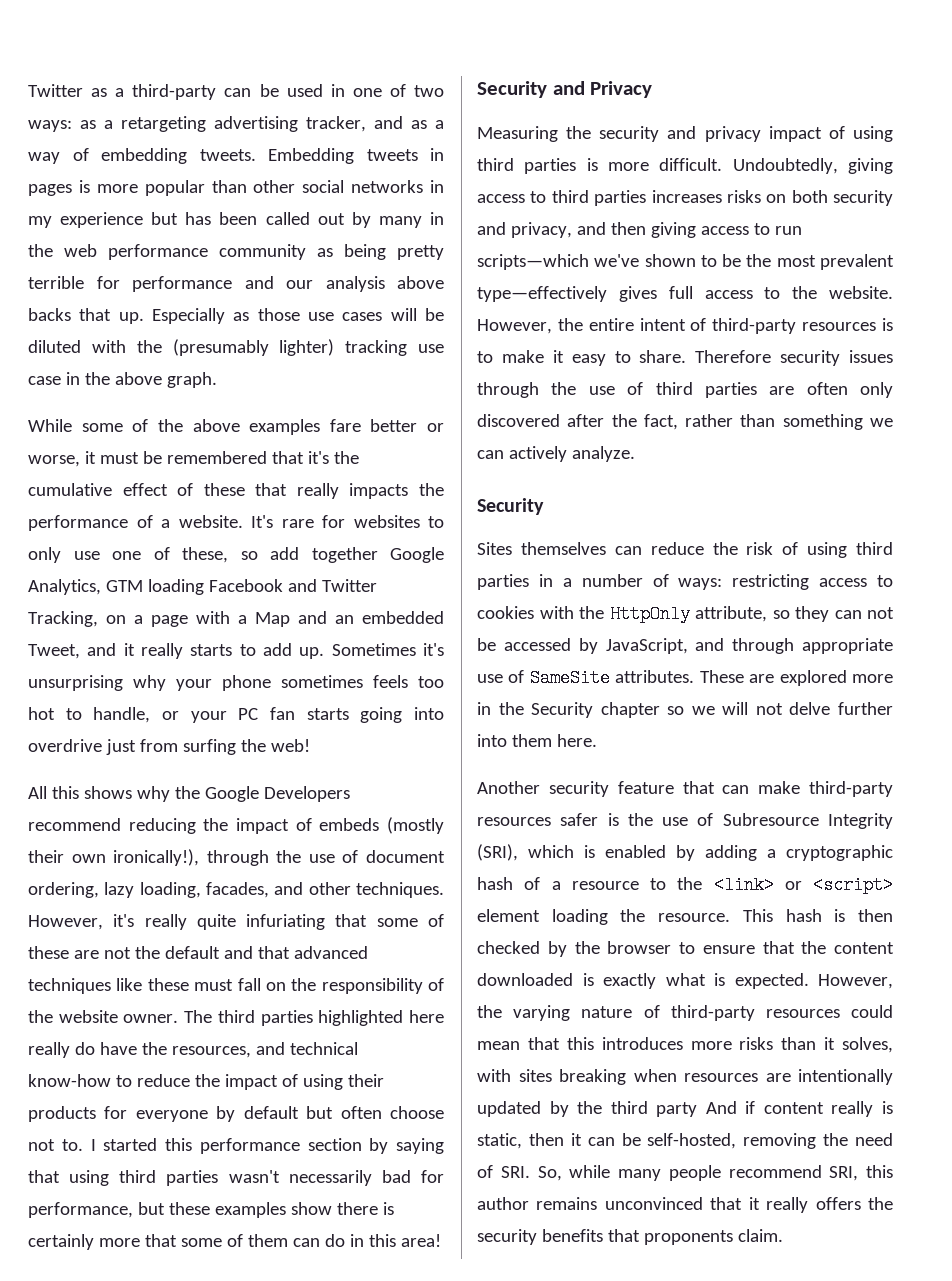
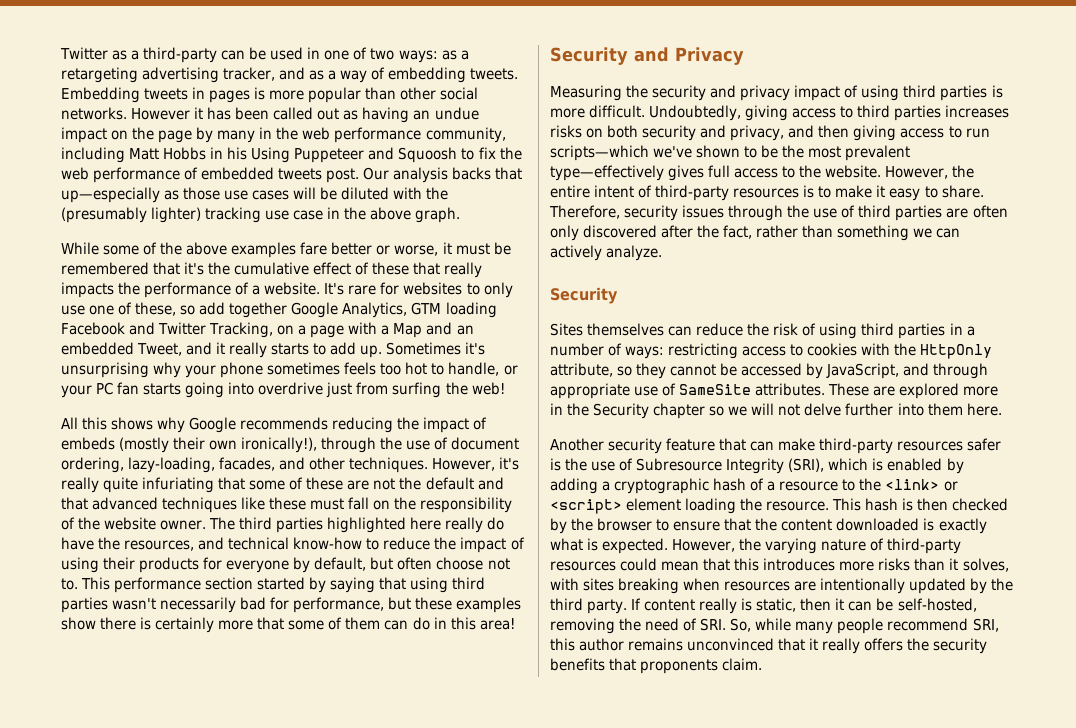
[351,180,444,193] [28,212,345,228] networks in my experience but has been called out -> [61,107,479,123] [61,127,193,143] networks. However it has been called out as having an undue impact on the page
[219,244,444,260] [28,276,444,292] [28,308,226,324] community as being pretty terrible for performance and our analysis above backs that up. Especially -> [425,127,506,143] [61,147,522,163] [61,167,523,183] [61,187,160,203] community, including Matt Hobbs in his Using Puppeteer and Squoosh to fix the web performance of embedded tweets post. Our analysis backs that up—especially
[174,786,350,802] [28,818,121,831] the Google Developers recommend -> [189,417,329,433] Google recommends
[104,882,201,898] lazy loading, -> [128,457,216,473] lazy-loading,
[243,1106,299,1119] default -> [314,557,367,571] default,
[90,1138,192,1151] I started this -> [81,577,111,590] This
(362, 1144) none -> [257,577,306,590] started
[695,350,772,363] Therefore -> [549,205,620,219] Therefore,
[834,607,894,619] can not -> [670,364,717,376] cannot
[656,1101,756,1117] party And if -> [587,598,642,614] party. If

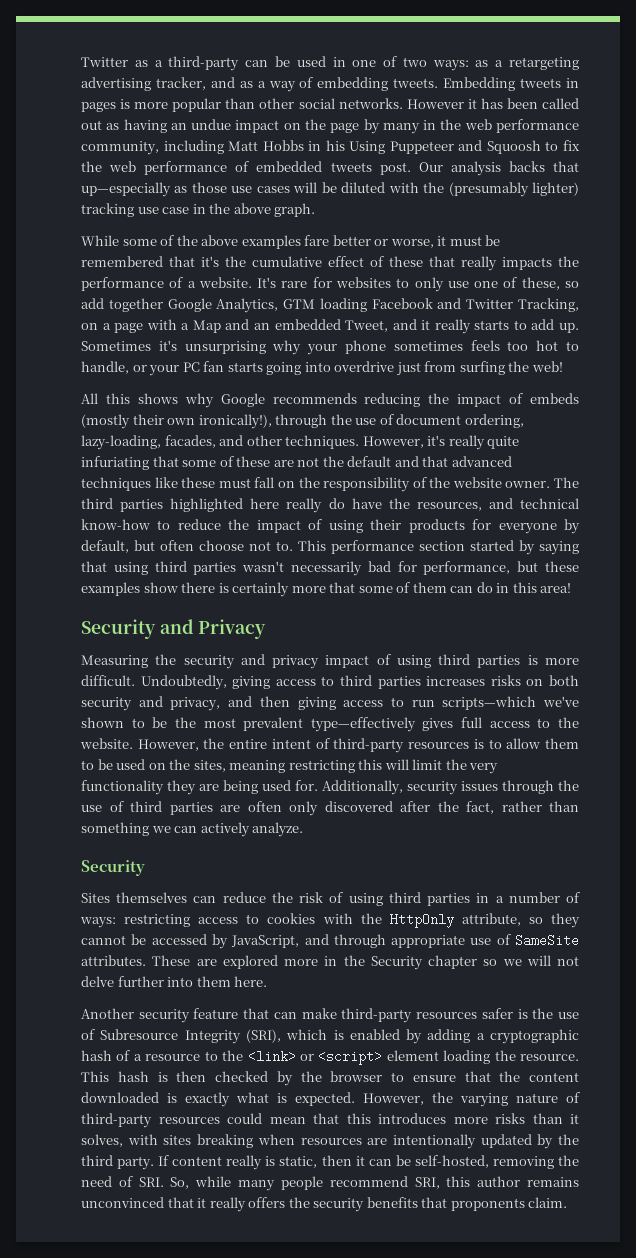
[835,185,984,201] [549,205,620,219] make it easy to share. Therefore, -> [506,738,579,749] [81,759,499,774] [81,780,403,795] allow them to be used on the sites, meaning restricting this will limit the very functionality they are being used for. Additionally,

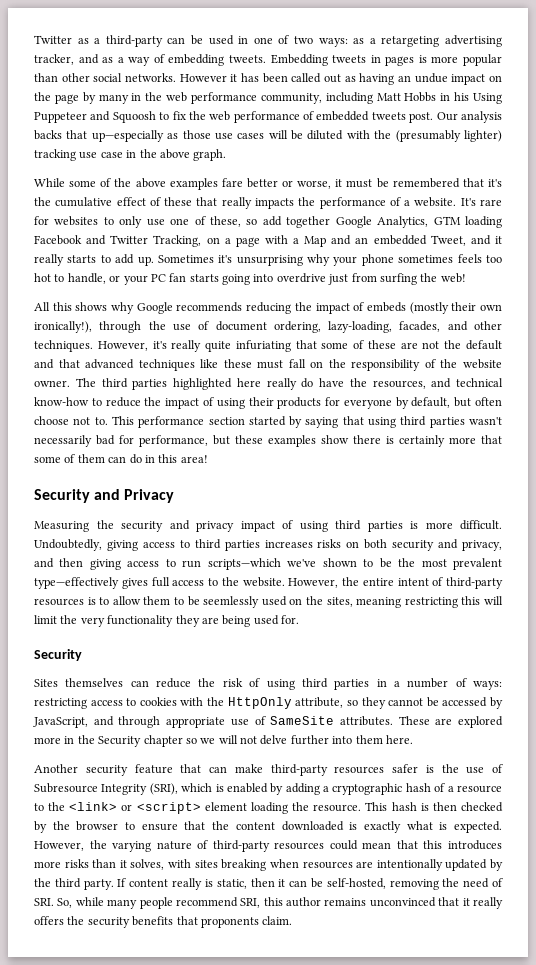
(113, 764) none -> [203,596,260,608] seemlessly
[322,780,579,795] [81,801,579,816] [81,822,304,837] Additionally, security issues through the use of third parties are often only discovered after the fact, rather than something we can actively analyze. -> (299, 619) none

